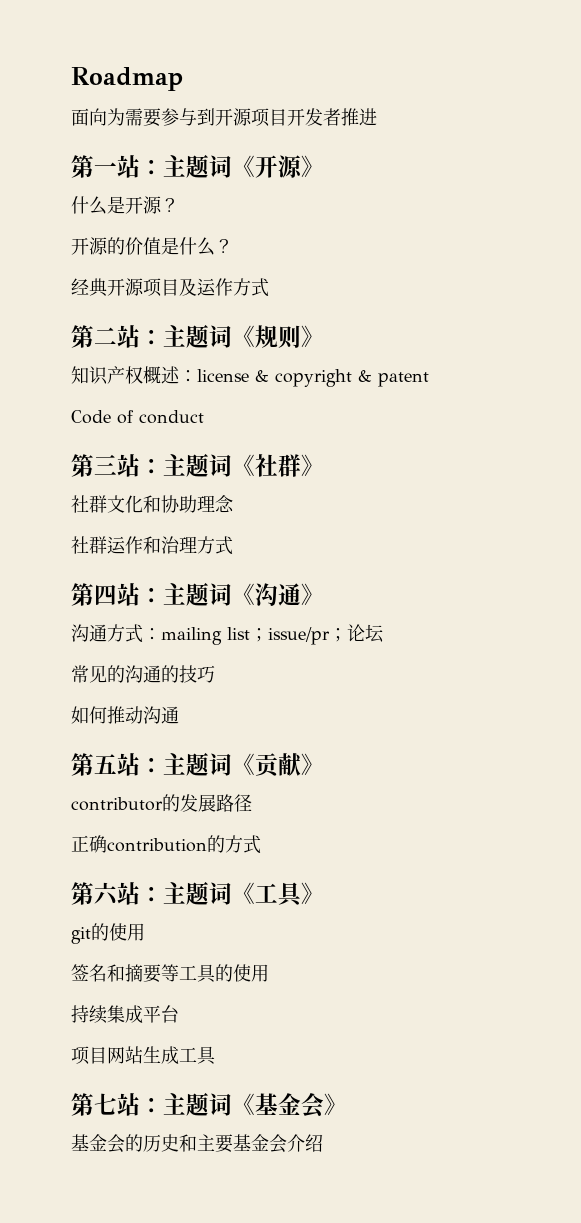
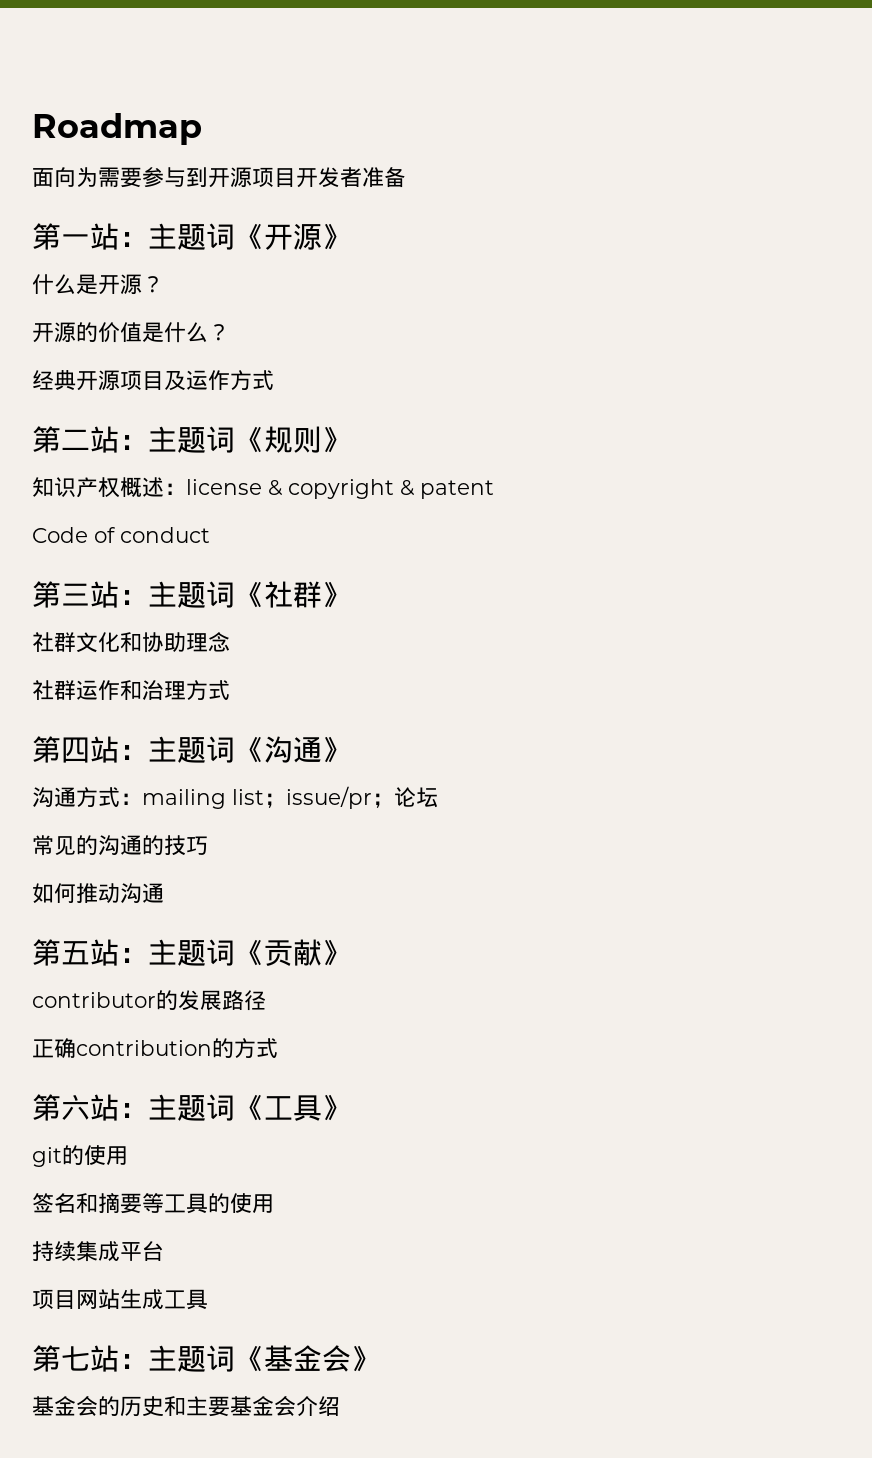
[341,108,377,126] 推进 -> [362,167,406,188] 准备

